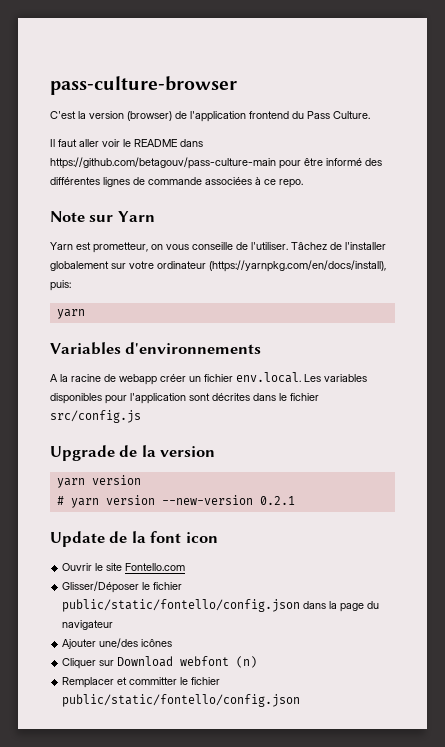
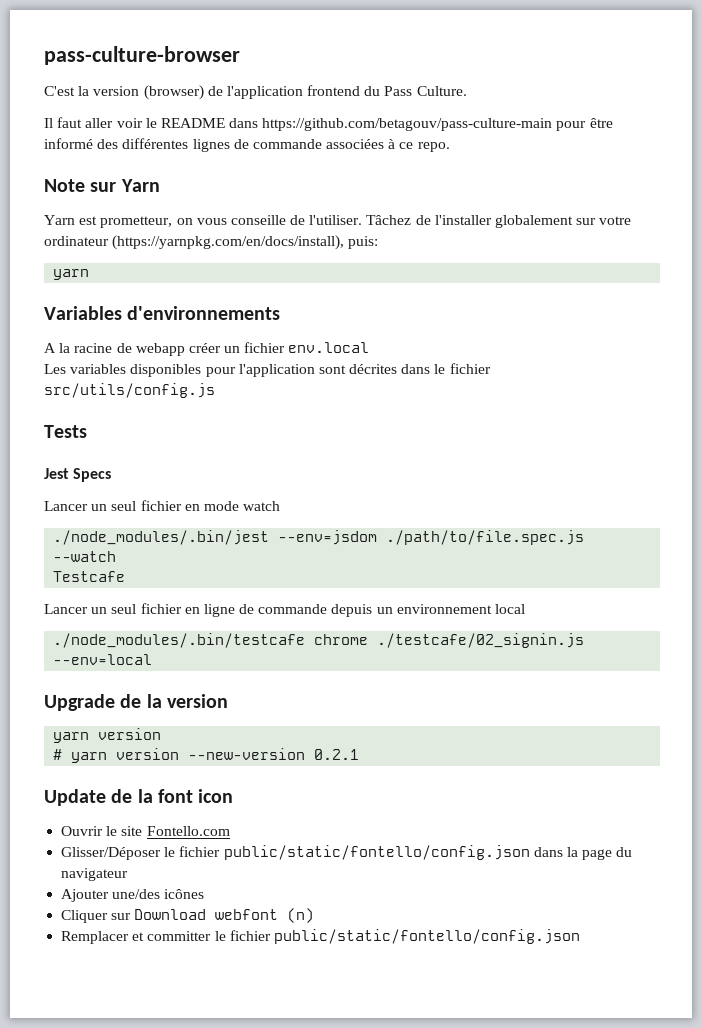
[236,372,301,383] env.local. -> [288,342,370,353] env.local //
[50,410,141,423] src/config.js -> [44,383,215,398] [44,425,87,438] [44,468,112,482] [44,500,281,511] [53,530,585,545] [53,551,117,562] [53,571,126,582] [44,603,526,617] [53,633,585,648] [53,654,153,665] src/utils/config.js // Tests // Jest Specs // Lancer un seul fichier en mode watch // ./node_modules/.bin/jest --env=jsdom ./path/to/file.spec.js --watch // Testcafe // Lancer un seul fichier en ligne de commande depuis un environnement local // ./node_modules/.bin/testcafe chrome ./testcafe/02_signin.js --env=local

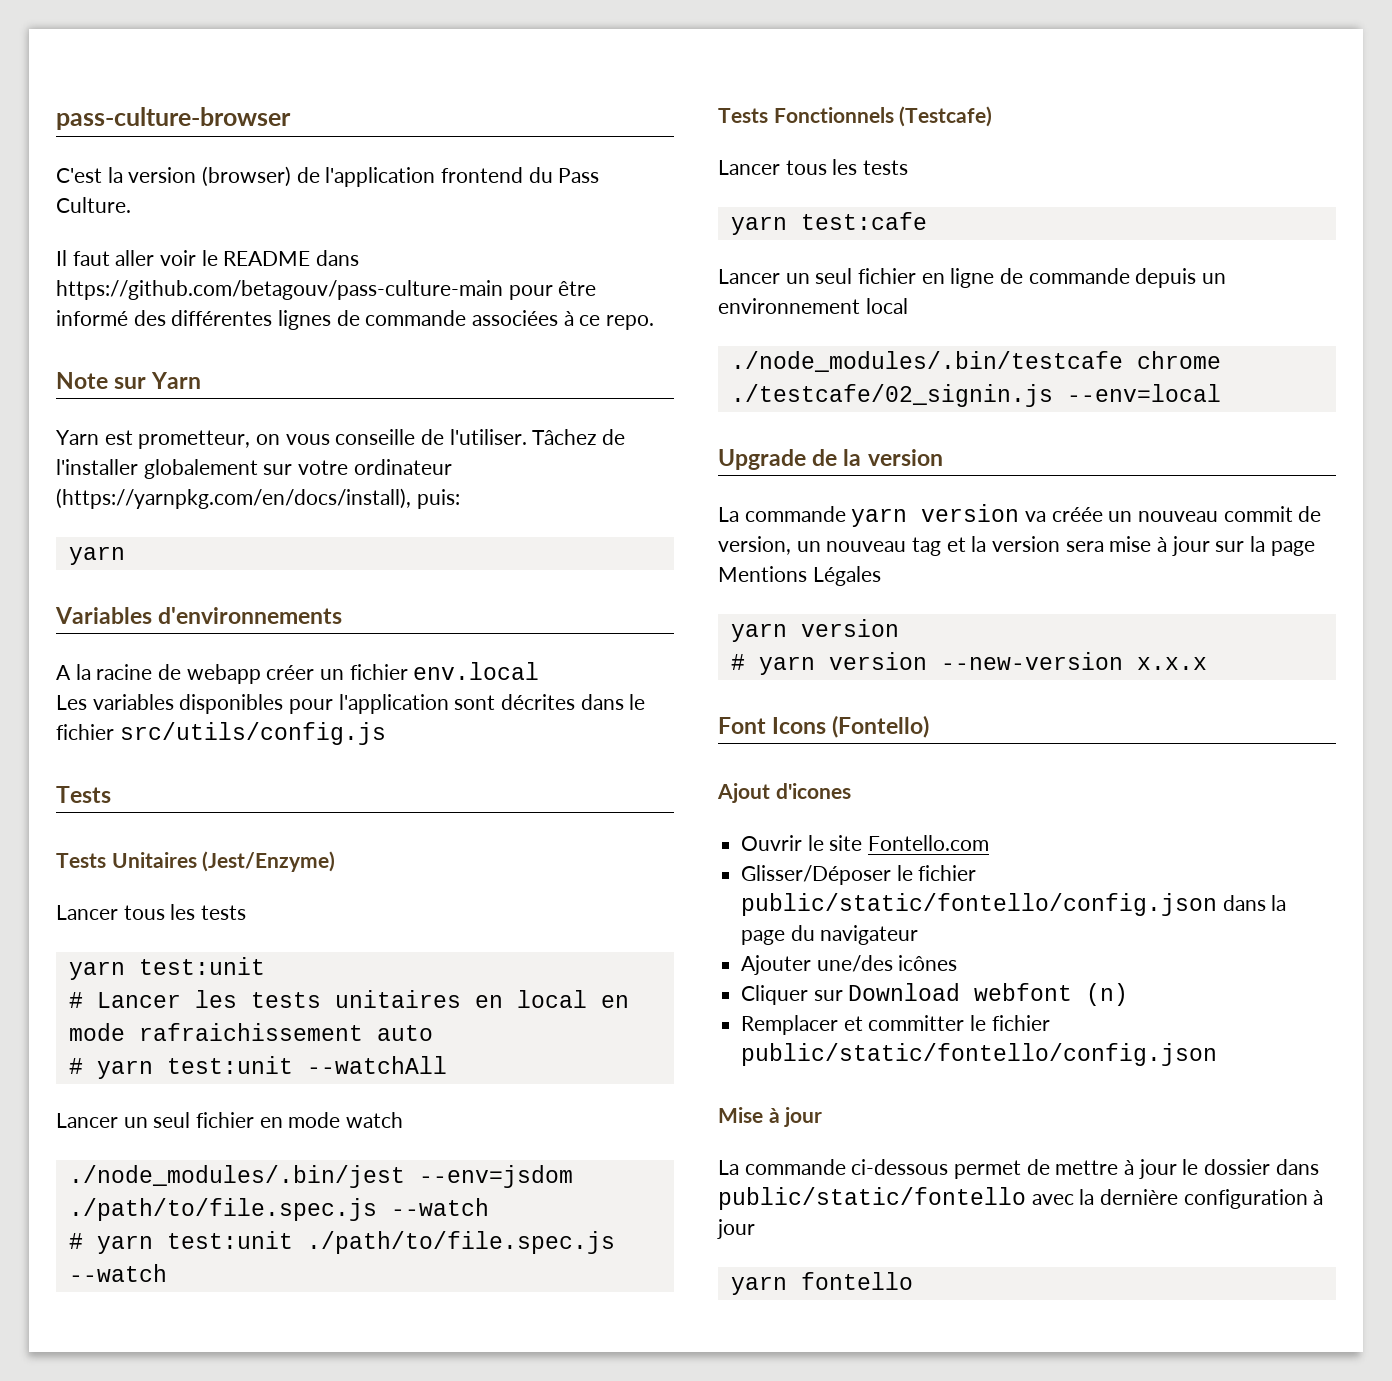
[44,468,112,482] Jest Specs -> [56,851,336,872] [56,904,247,920] [68,957,265,980] [68,990,629,1008] [68,1023,433,1041] [68,1056,447,1079] Tests Unitaires (Jest/Enzyme) // Lancer tous les tests // yarn test:unit // # Lancer les tests unitaires en local en mode rafraichissement auto // # yarn test:unit --watchAll
[53,571,126,582] Testcafe -> [68,1231,615,1254] [68,1264,167,1282] [718,106,993,127] [718,159,909,175] [730,212,927,235] # yarn test:unit ./path/to/file.spec.js --watch // Tests Fonctionnels (Testcafe) // Lancer tous les tests // yarn test:cafe
(228, 701) none -> [718,504,1322,527] [718,536,1315,556] [718,566,881,586] // La commande yarn version va créée un nouveau commit de version, un nouveau tag et la version sera mise à jour sur la page Mentions Légales
[314,749,360,760] [44,789,234,806] 0.2.1 // Update de la font icon -> [1136,657,1207,670] [718,715,930,738] [717,783,851,803] x.x.x // Font Icons (Fontello) // Ajout d'icones
(580, 936) none -> [718,1107,823,1127] [718,1159,1319,1179] [718,1187,1324,1210] [717,1219,755,1239] [730,1272,913,1295] // Mise à jour // La commande ci-dessous permet de mettre à jour le dossier dans public/static/fontello avec la dernière configuration à jour // yarn fontello

